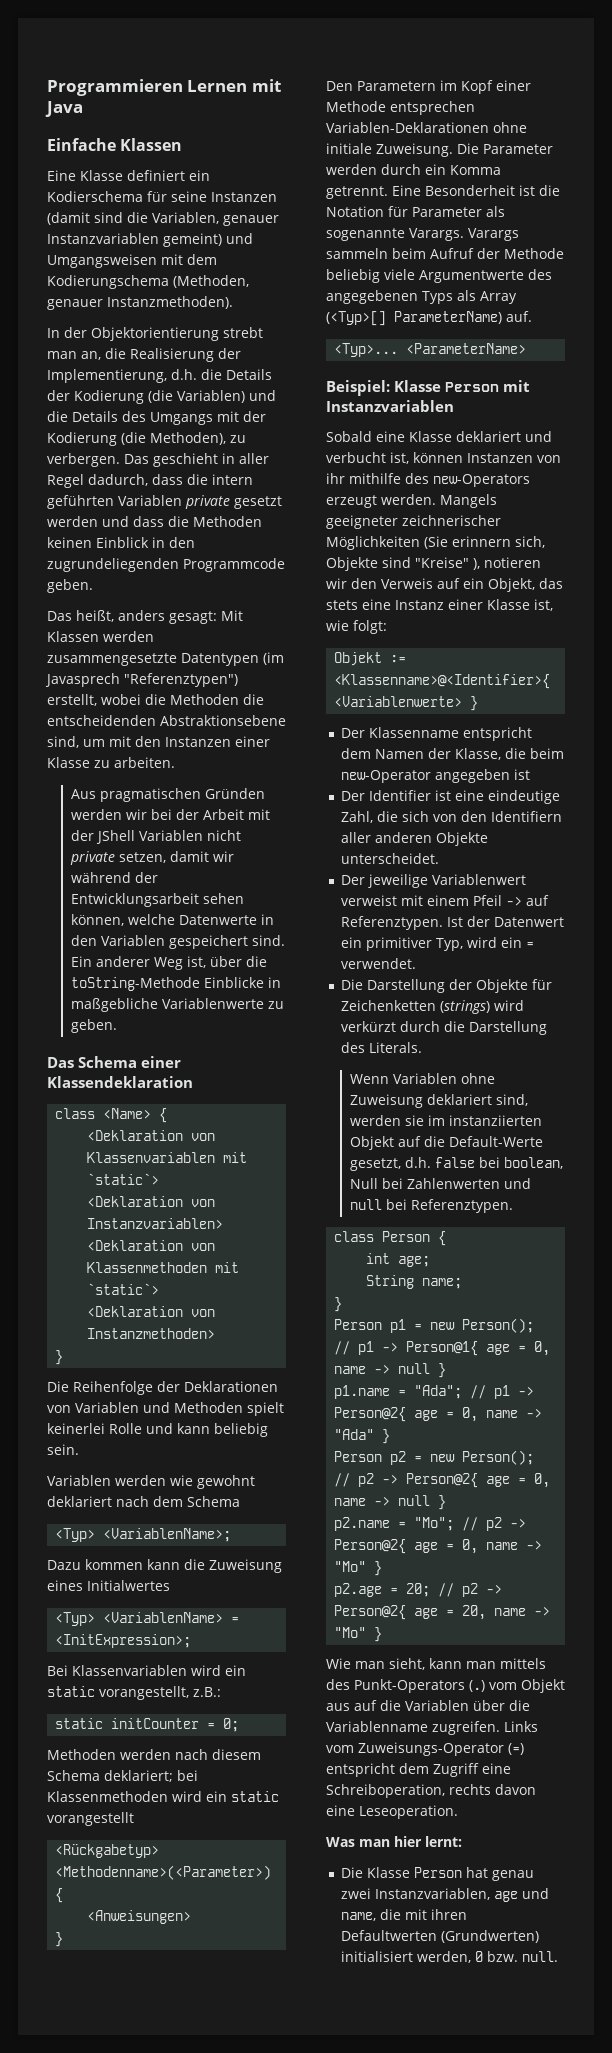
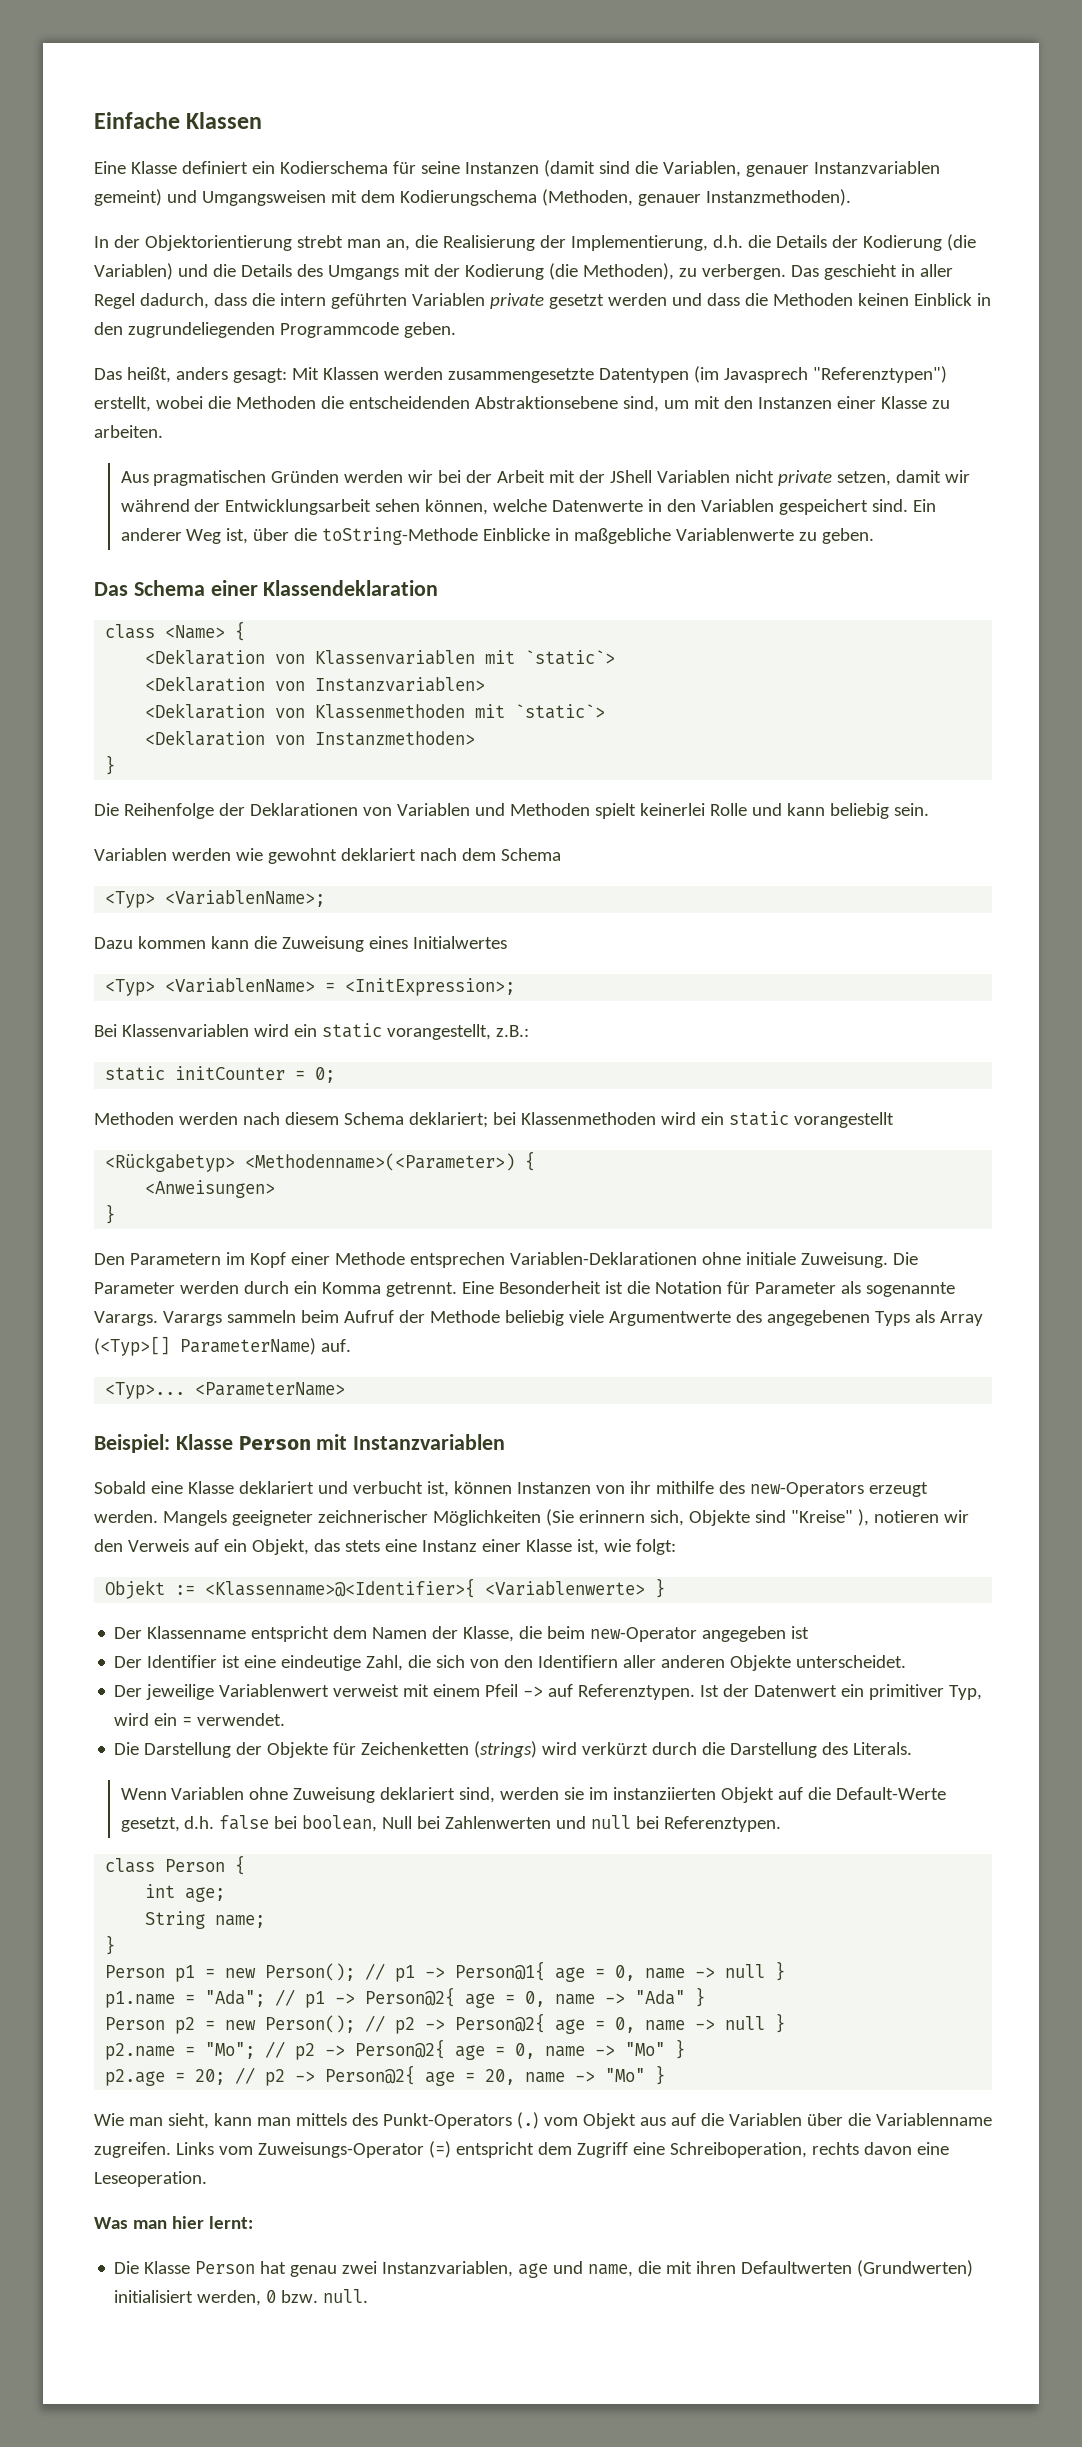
[47,79,281,96] [45,101,83,117] Programmieren Lernen mit Java // -> (94, 120) none

